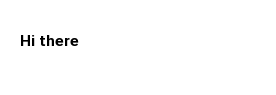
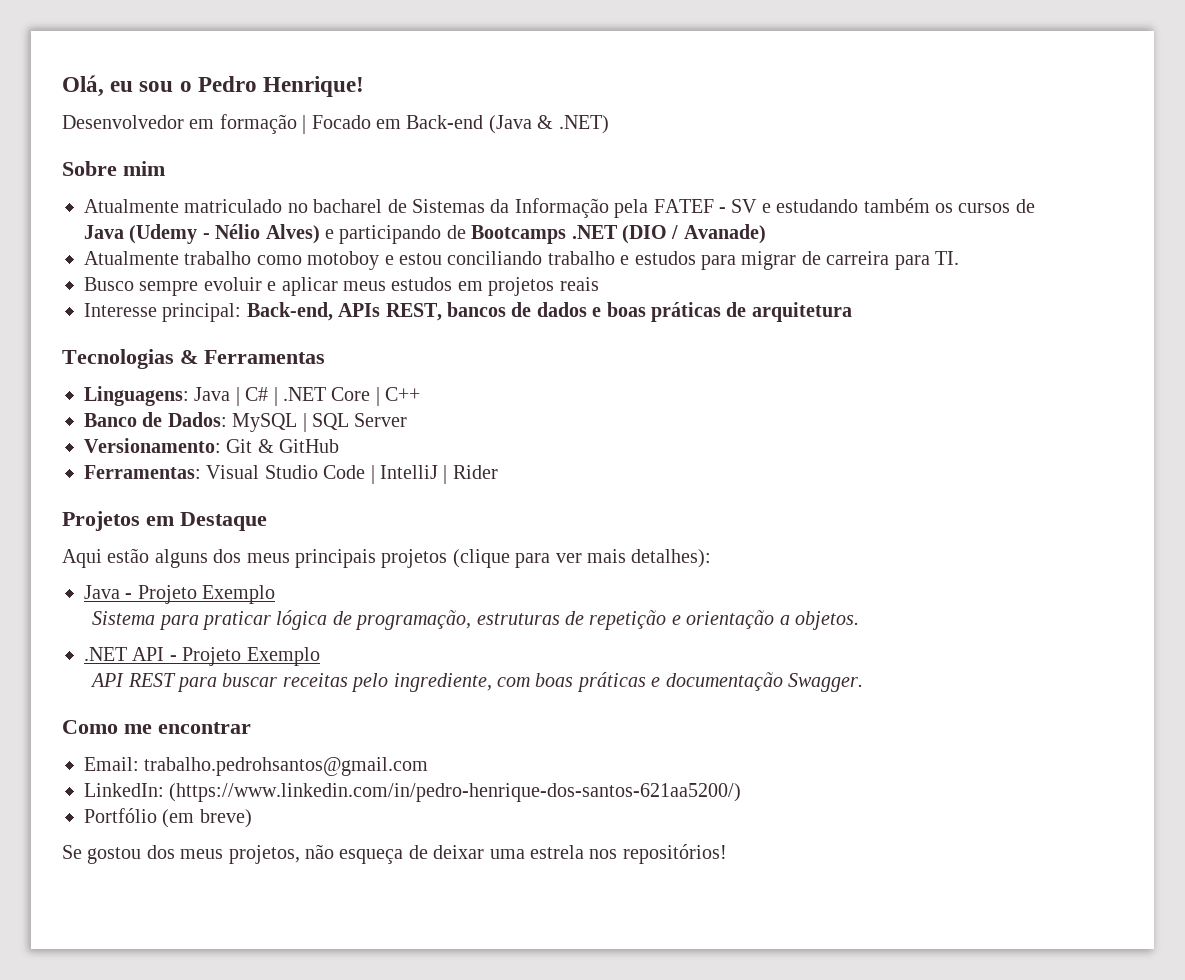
[20,35,80,46] Hi there -> [62,75,365,97] [62,114,609,134] [62,161,165,176] [84,198,1035,218] [84,224,766,244] [84,251,959,270] [84,277,599,296] [84,302,852,322] [62,349,325,369] [84,386,421,406] [84,412,408,432] [84,438,340,453] [84,465,498,484] [62,511,267,531] [62,548,712,568] [84,585,276,604] [92,610,859,630] [84,647,320,666] [90,672,863,692] [62,720,251,734] [84,757,429,776] [84,783,742,802] [84,808,252,828] [62,844,727,864] Olá, eu sou o Pedro Henrique! // Desenvolvedor em formação | Focado em Back-end (Java & .NET) // Sobre mim // Atualmente matriculado no bacharel de Sistemas da Informação pela FATEF - SV e estudando também os cursos de Java (Udemy - Nélio Alves) e participando de Bootcamps .NET (DIO / Avanade) // Atualmente trabalho como motoboy e estou conciliando trabalho e estudos para migrar de carreira para TI. // Busco sempre evoluir e aplicar meus estudos em projetos reais // Interesse principal: Back-end, APIs REST, bancos de dados e boas práticas de arquitetura // Tecnologias & Ferramentas // Linguagens: Java | C# | .NET Core | C++ // Banco de Dados: MySQL | SQL Server // Versionamento: Git & GitHub // Ferramentas: Visual Studio Code | IntelliJ | Rider // Projetos em Destaque // Aqui estão alguns dos meus principais projetos (clique para ver mais detalhes): // Java - Projeto Exemplo // Sistema para praticar lógica de programação, estruturas de repetição e orientação a objetos. // .NET API - Projeto Exemplo // API REST para buscar receitas pelo ingrediente, com boas práticas e documentação Swagger. // Como me encontrar // Email: trabalho.pedrohsantos@gmail.com // LinkedIn: (https://www.linkedin.com/in/pedro-henrique-dos-santos-621aa5200/) // Portfólio (em breve) // Se gostou dos meus projetos, não esqueça de deixar uma estrela nos repositórios!

